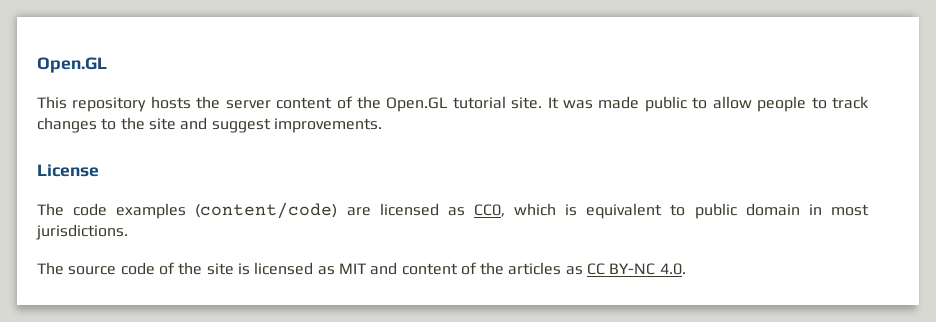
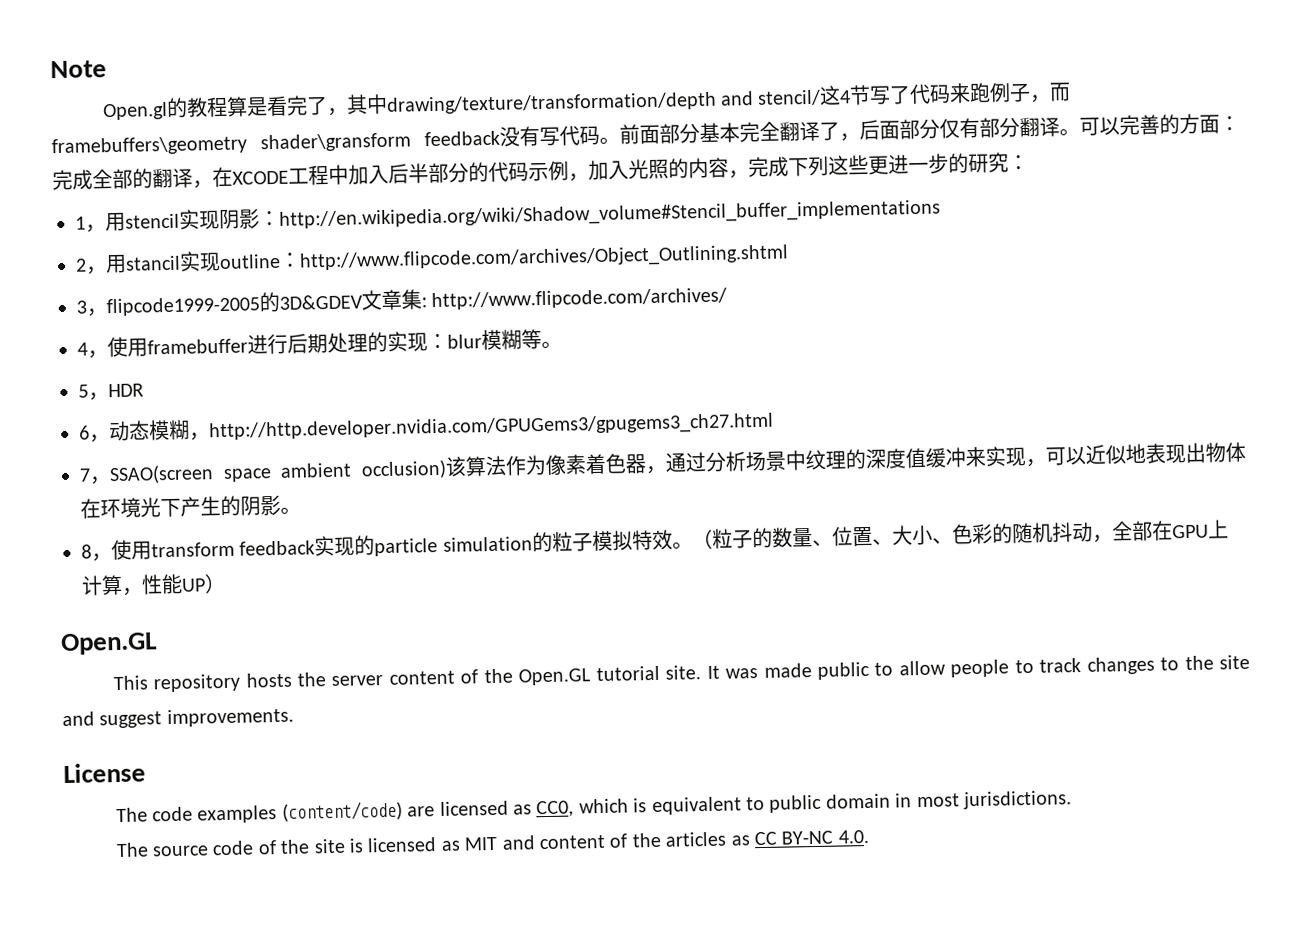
(37, 65) none -> [50,60,107,79] [102,82,1072,121] [51,113,1240,157] [52,152,1029,191] [75,199,941,233] [75,244,789,275] [76,287,728,317] [77,329,562,359] [78,383,144,401] [79,412,774,443] [79,441,1246,485] [80,494,301,519] [81,519,1229,562] [81,572,226,596] Note // Open.gl的教程算是看完了，其中drawing/texture/transformation/depth and stencil/这4节写了代码来跑例子，而framebuffers\geometry shader\gransform feedback没有写代码。前面部分基本完全翻译了，后面部分仅有部分翻译。可以完善的方面：完成全部的翻译，在XCODE工程中加入后半部分的代码示例，加入光照的内容，完成下列这些更进一步的研究： // 1，用stencil实现阴影：http://en.wikipedia.org/wiki/Shadow_volume#Stencil_buffer_implementations // 2，用stancil实现outline：http://www.flipcode.com/archives/Object_Outlining.shtml // 3，flipcode1999-2005的3D&GDEV文章集: http://www.flipcode.com/archives/ // 4，使用framebuffer进行后期处理的实现：blur模糊等。 // 5，HDR // 6，动态模糊，http://http.developer.nvidia.com/GPUGems3/gpugems3_ch27.html // 7，SSAO(screen space ambient occlusion)该算法作为像素着色器，通过分析场景中纹理的深度值缓冲来实现，可以近似地表现出物体在环境光下产生的阴影。 // 8，使用transform feedback实现的particle simulation的粒子模拟特效。（粒子的数量、位置、大小、色彩的随机抖动，全部在GPU上计算，性能UP） //

